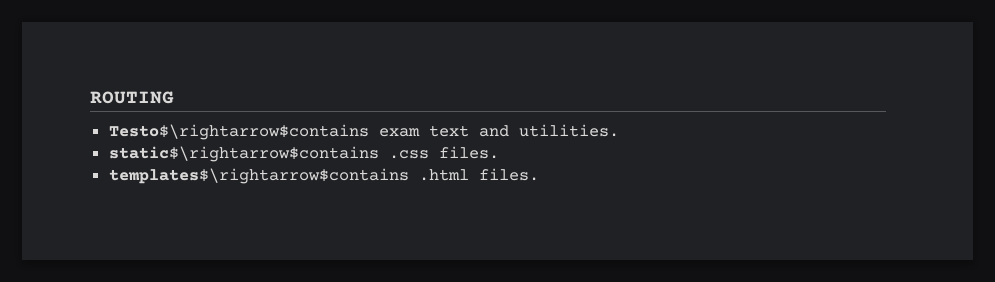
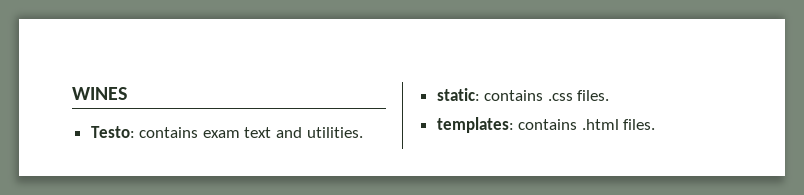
[90,91,174,104] [108,124,369,140] ROUTING // Testo$\rightarrow$contains -> [72,87,127,100] [90,126,199,138] WINES // Testo: contains
[108,146,379,162] static$\rightarrow$contains -> [436,88,544,101] static: contains
[108,168,409,184] templates$\rightarrow$contains -> [436,117,578,133] templates: contains

